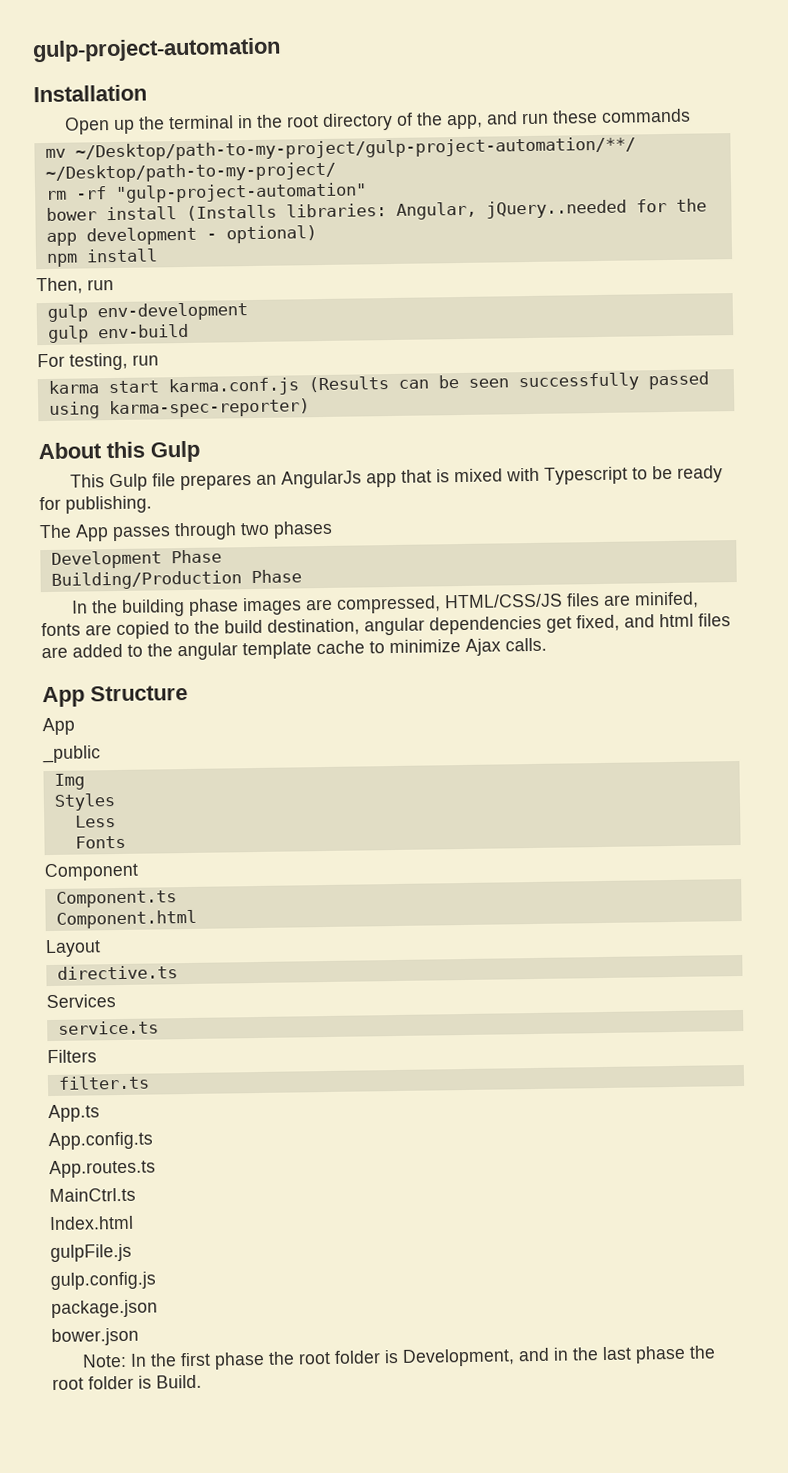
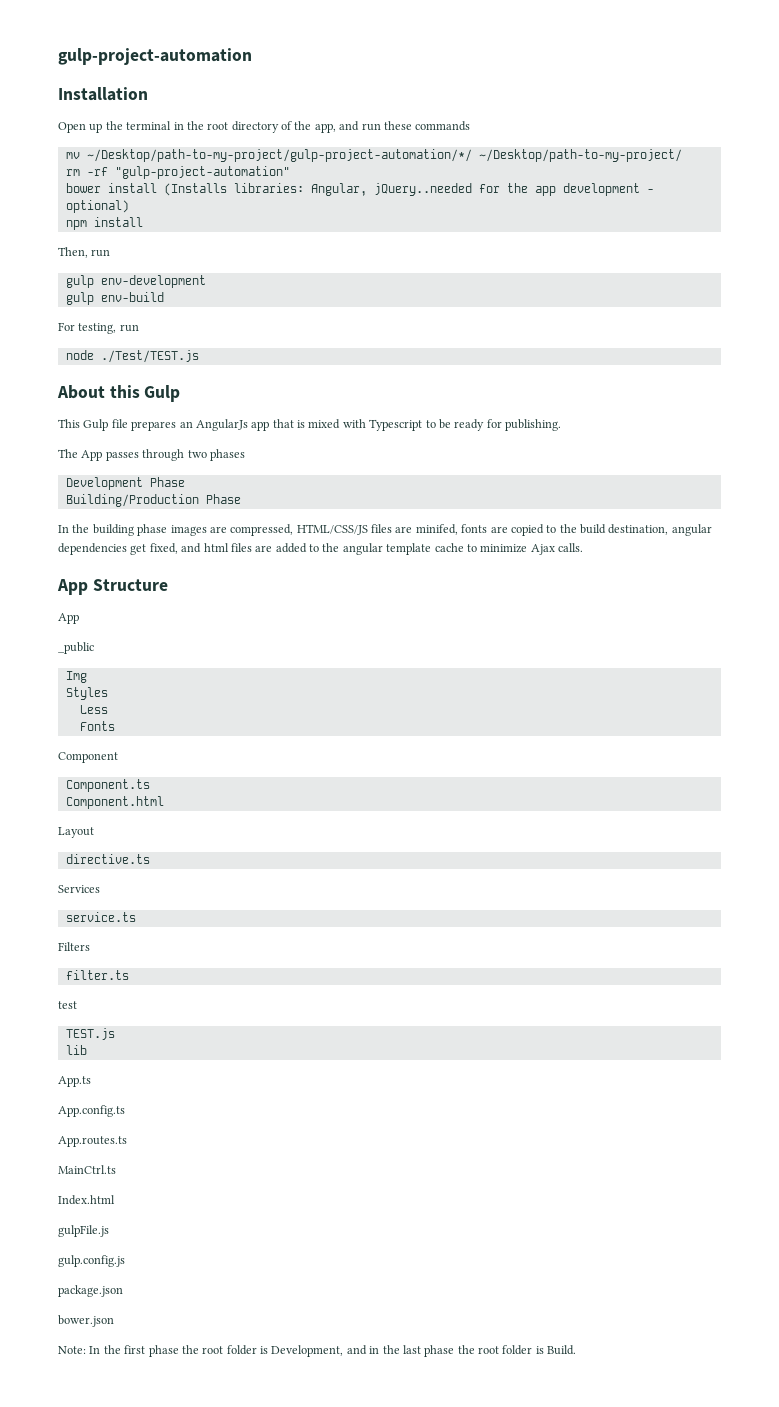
[74,136,636,162] ~/Desktop/path-to-my-project/gulp-project-automation/**/ -> [86,149,472,162] ~/Desktop/path-to-my-project/gulp-project-automation/*/
[47,371,709,397] [48,398,310,419] karma start karma.conf.js (Results can be seen successfully passed using karma-spec-reporter) -> [65,350,199,363] node ./Test/TEST.js
(150, 1082) none -> [58,1001,77,1009] [65,1028,115,1040] [65,1045,87,1055] // test // TEST.js // lib

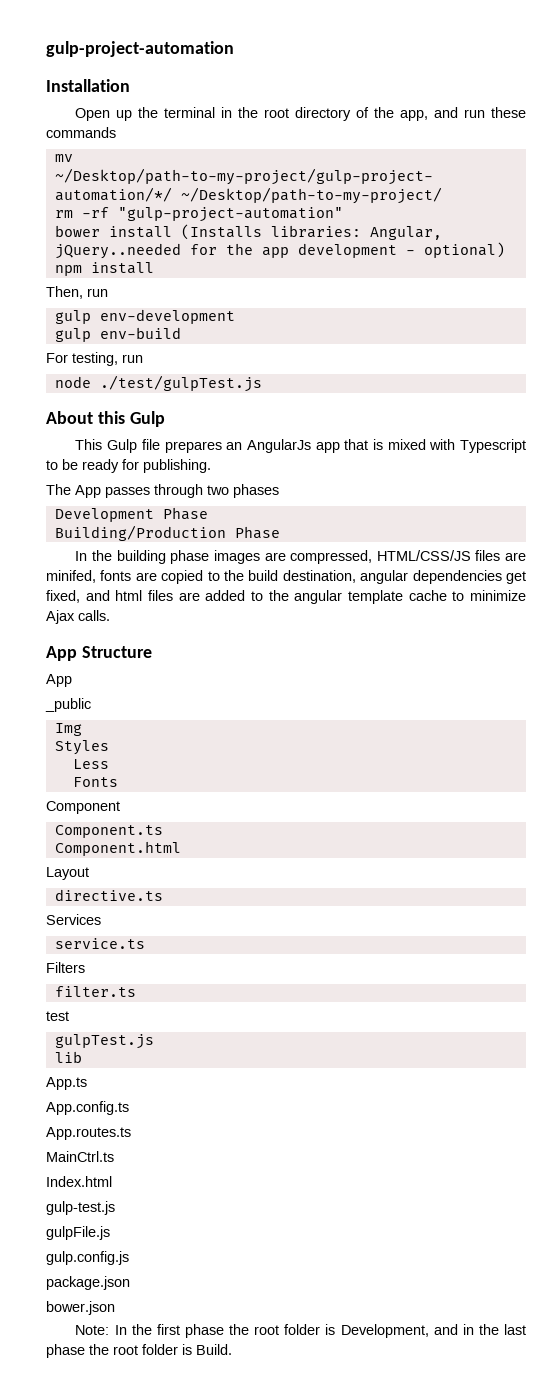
[100,350,199,363] ./Test/TEST.js -> [99,375,262,392] ./test/gulpTest.js
[65,1028,115,1040] TEST.js -> [54,1034,154,1049] gulpTest.js
(115, 1200) none -> [46,1201,115,1215] // gulp-test.js

